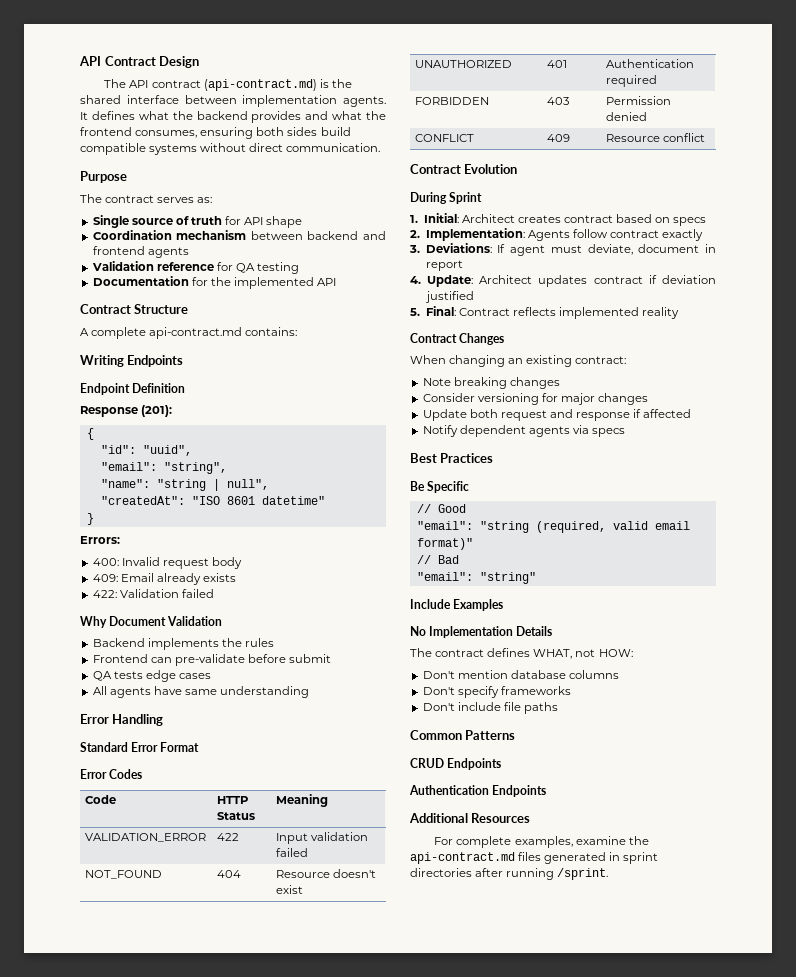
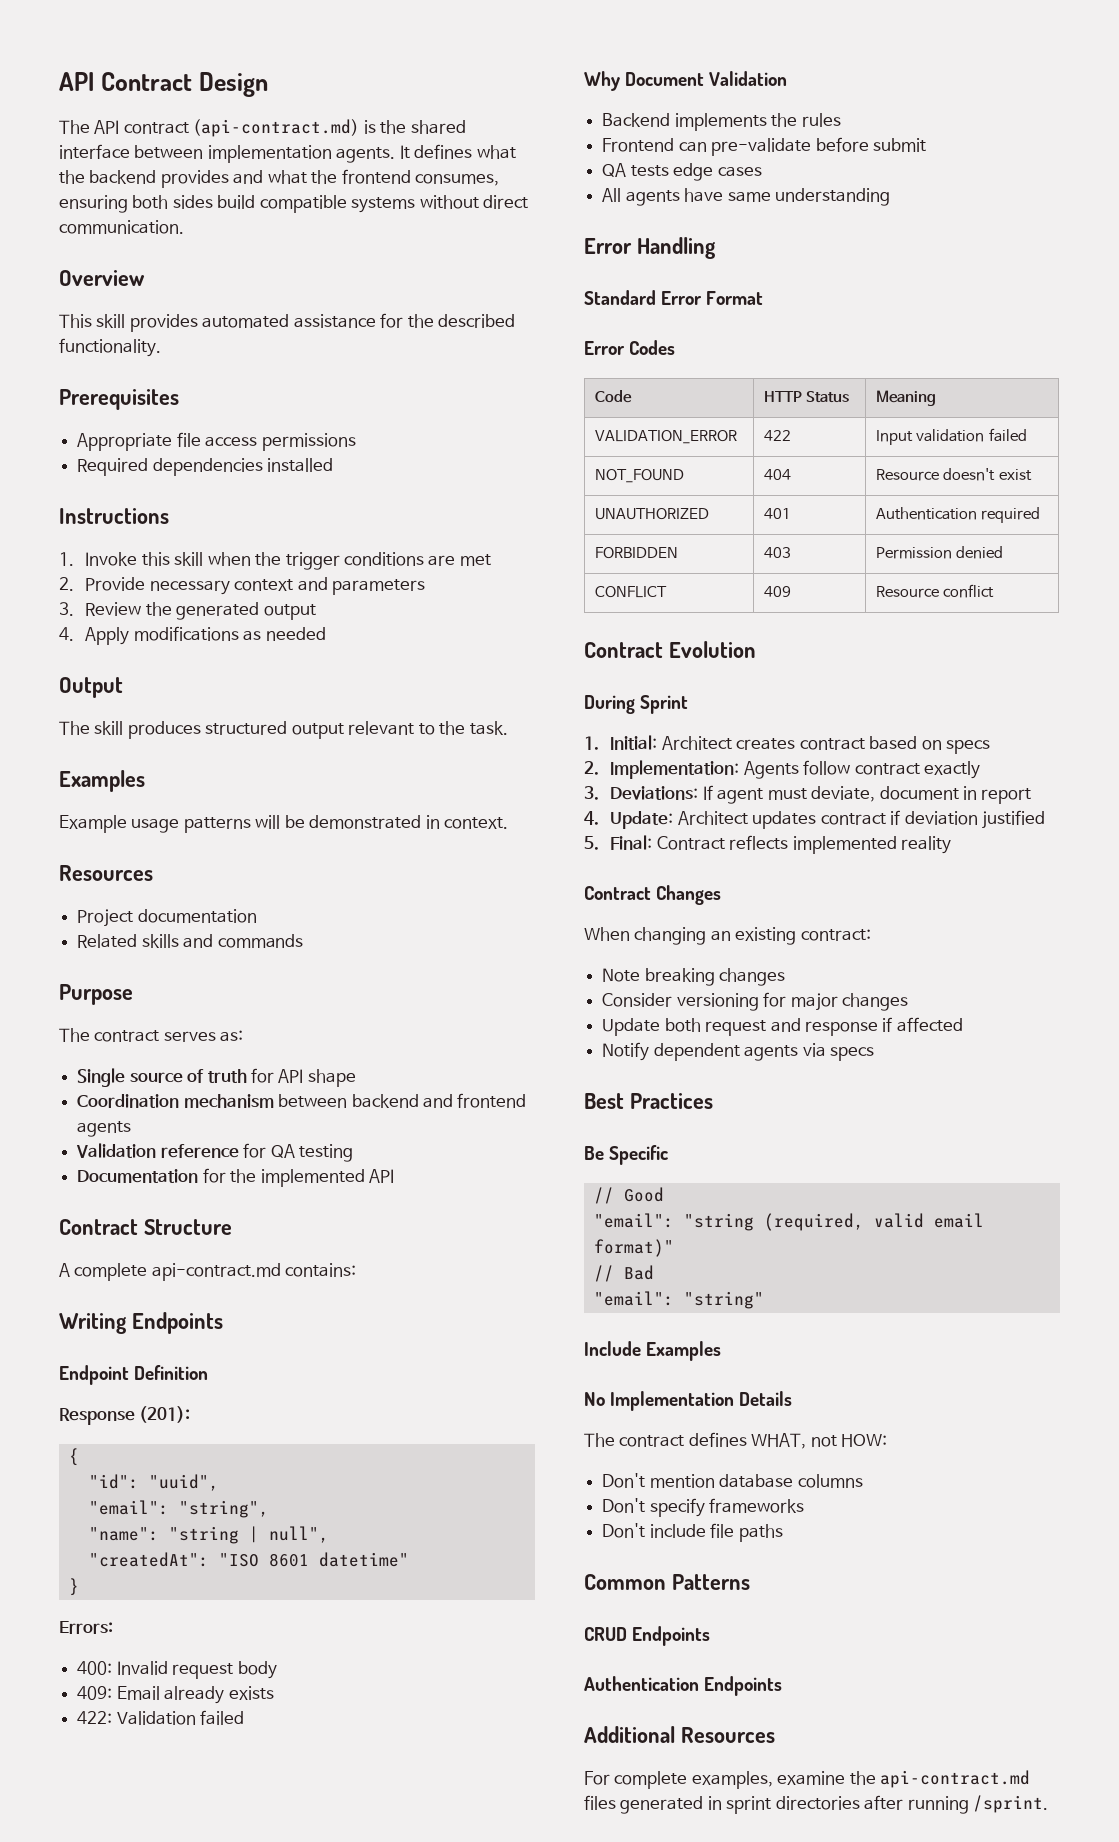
(381, 147) none -> [59,270,145,286] [59,313,516,332] [59,338,161,357] [59,389,179,410] [77,432,356,451] [77,458,334,476] [59,508,169,524] [59,552,491,570] [59,577,426,595] [59,602,316,620] [59,626,326,645] [59,677,123,698] [59,721,508,739] [59,770,145,792] [59,815,509,833] [59,865,153,881] [77,909,257,927] [77,934,304,948] // Overview // This skill provides automated assistance for the described functionality. // Prerequisites // Appropriate file access permissions // Required dependencies installed // Instructions // 1. Invoke this skill when the trigger conditions are met // 2. Provide necessary context and parameters // 3. Review the generated output // 4. Apply modifications as needed // Output // The skill produces structured output relevant to the task. // Examples // Example usage patterns will be demonstrated in context. // Resources // Project documentation // Related skills and commands

